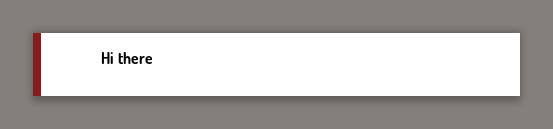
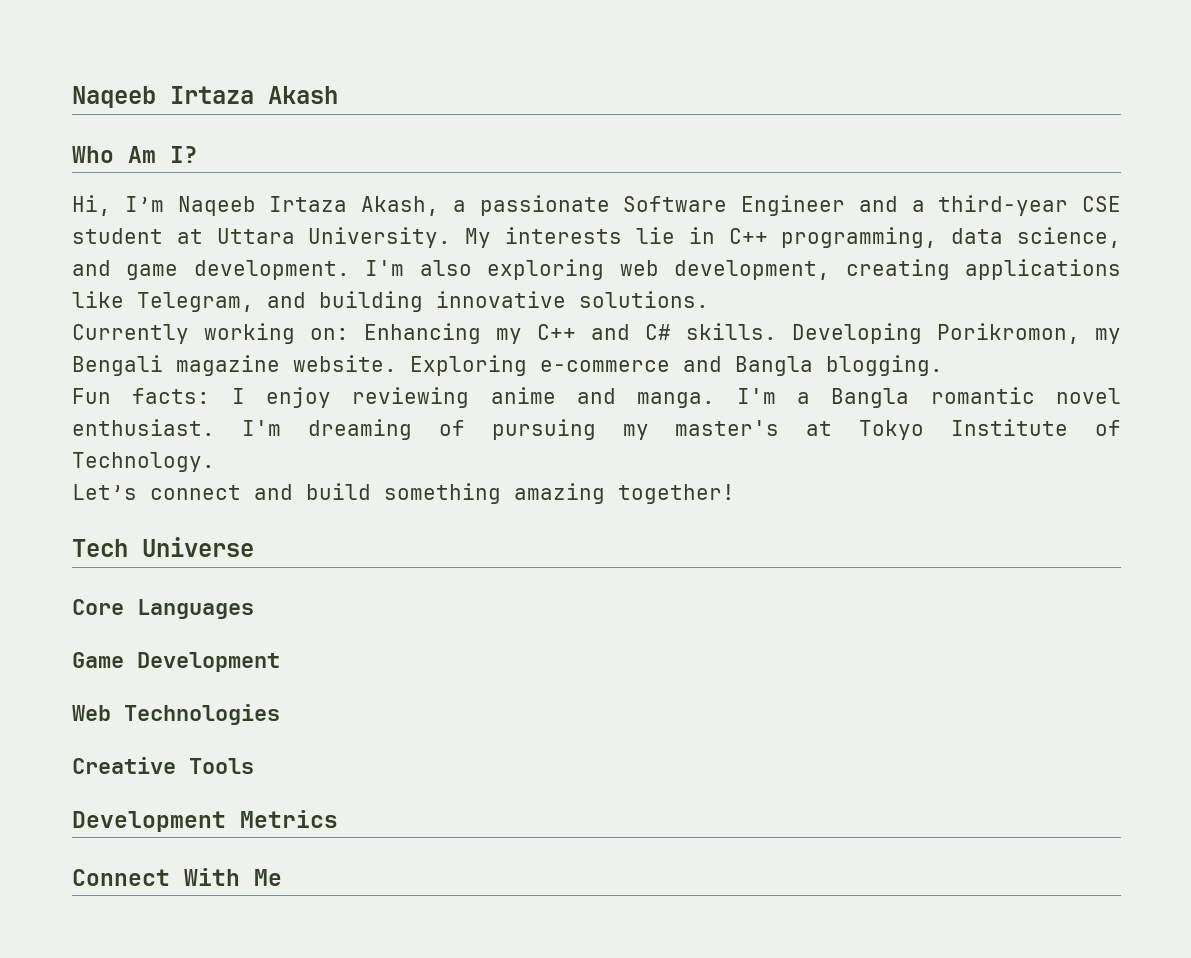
[101,52,154,64] Hi there -> [72,86,338,108] [72,146,198,163] [72,195,1121,216] [72,227,1122,248] [72,259,1121,280] [72,291,709,312] [72,323,1121,344] [72,355,943,376] [72,387,1122,408] [72,419,1121,440] [72,452,215,472] [72,483,735,504] [72,537,254,557] [72,599,254,619] [72,652,280,672] [72,704,280,725] [72,757,254,774] [72,810,338,832] [72,868,282,886] Naqeeb Irtaza Akash // Who Am I? // Hi, I’m Naqeeb Irtaza Akash, a passionate Software Engineer and a third-year CSE student at Uttara University. My interests lie in C++ programming, data science, and game development. I'm also exploring web development, creating applications like Telegram, and building innovative solutions. // Currently working on: Enhancing my C++ and C# skills. Developing Porikromon, my Bengali magazine website. Exploring e-commerce and Bangla blogging. // Fun facts: I enjoy reviewing anime and manga. I'm a Bangla romantic novel enthusiast. I'm dreaming of pursuing my master's at Tokyo Institute of Technology. // Let’s connect and build something amazing together! // Tech Universe // Core Languages // Game Development // Web Technologies // Creative Tools // Development Metrics // Connect With Me

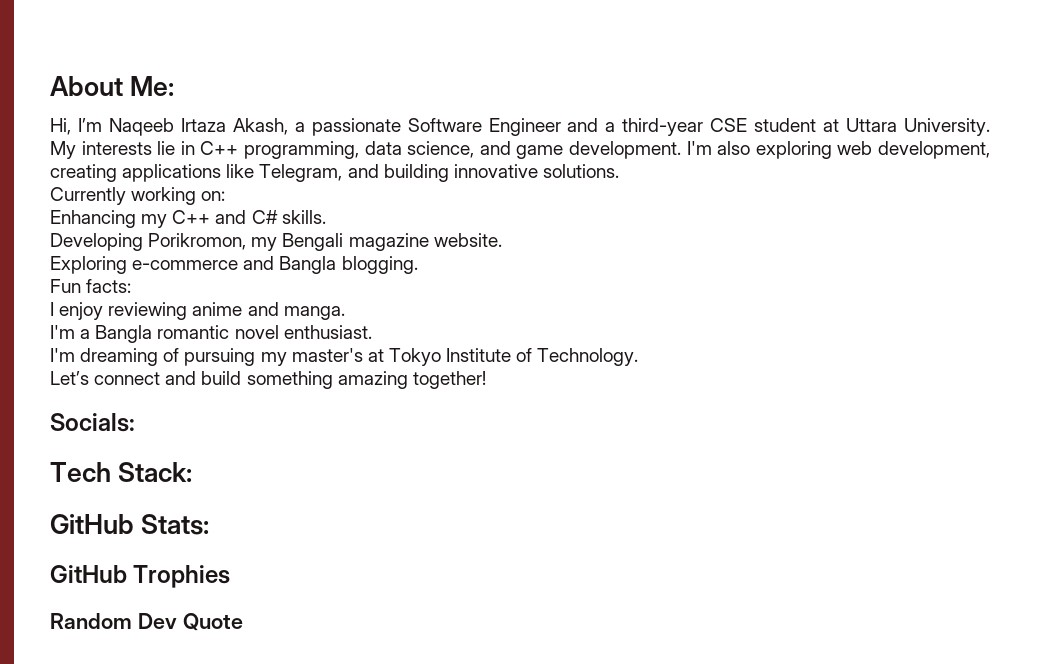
[72,86,338,108] [72,146,198,163] Naqeeb Irtaza Akash // Who Am I? -> [50,76,175,96] About Me:
(349, 334) none -> (226, 196) //
(777, 331) none -> (326, 217) //
(397, 363) none -> (502, 240) //
(211, 396) none -> (132, 286) //
(716, 400) none -> (345, 313) //
(215, 427) none -> (372, 332) //
(735, 494) none -> [50,413,135,432] // Socials:
[142,537,254,557] [72,599,254,619] [72,652,280,672] [72,704,280,725] [72,757,254,774] [72,810,338,832] [72,868,282,886] Universe // Core Languages // Game Development // Web Technologies // Creative Tools // Development Metrics // Connect With Me -> [118,462,193,482] [50,514,210,535] [50,565,231,588] [50,613,243,631] Stack: // GitHub Stats: // GitHub Trophies // Random Dev Quote

